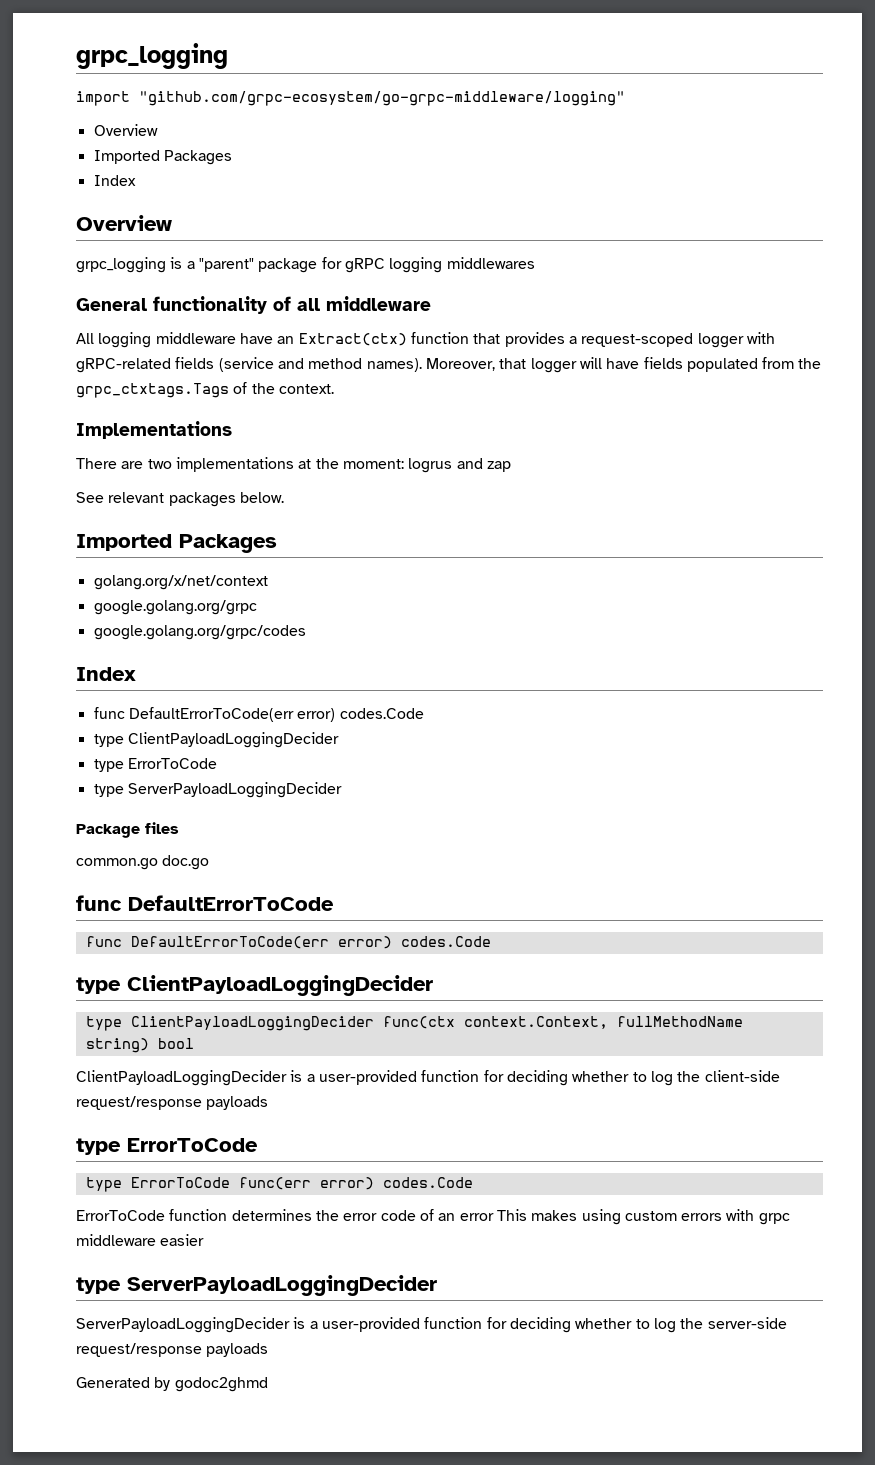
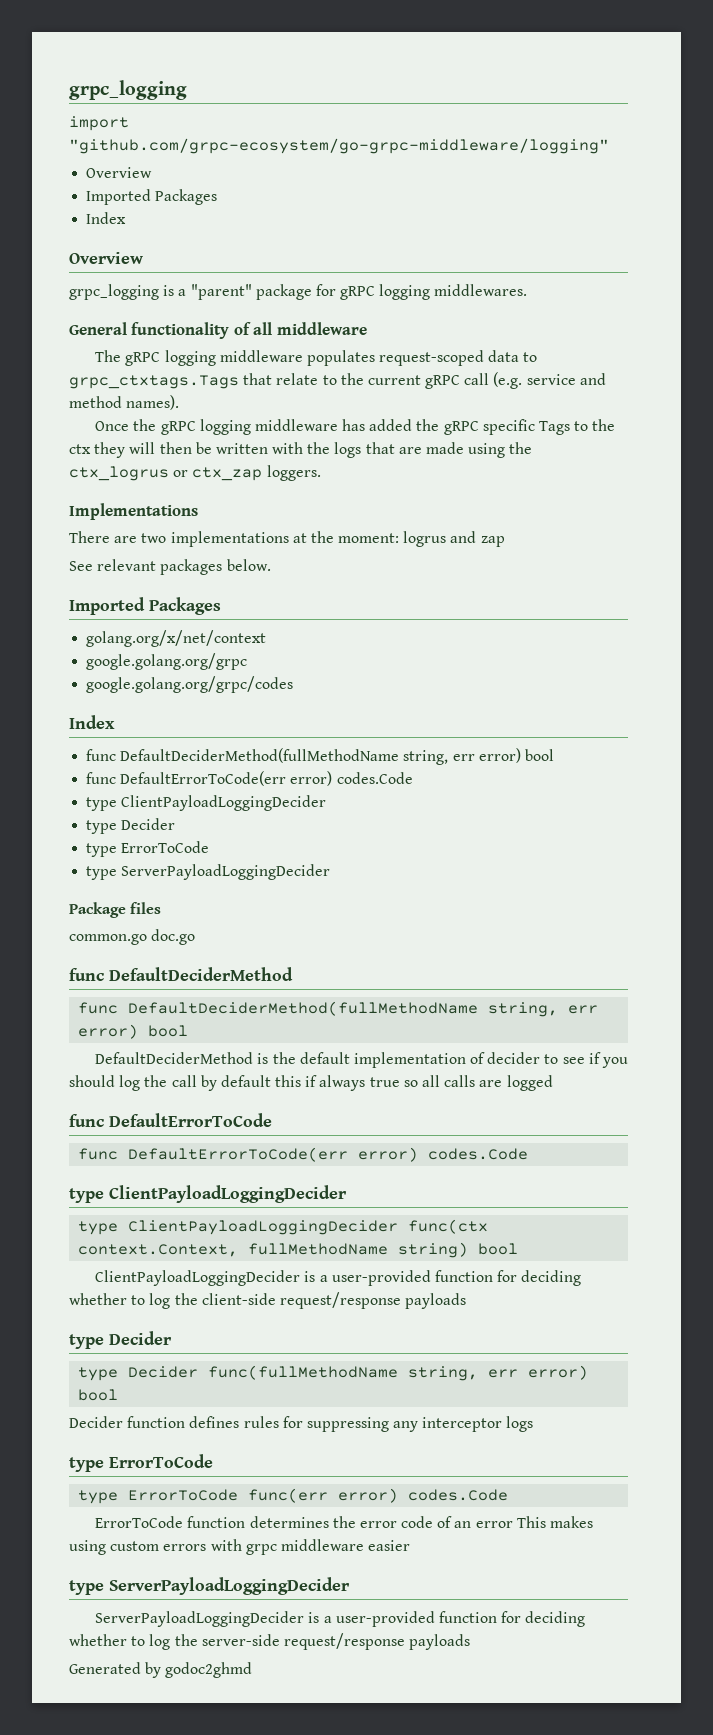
[446,257,535,269] middlewares -> [434,284,528,296] middlewares.
[76,332,775,348] [76,357,822,373] [76,382,334,398] All logging middleware have an Extract(ctx) function that provides a request-scoped logger with gRPC-related fields (service and method names). Moreover, that logger will have fields populated from the grpc_ctxtags.Tags of the context. -> [95,350,538,366] [69,372,606,389] [69,395,180,410] [95,419,616,435] [69,442,533,458] [69,465,321,481] The gRPC logging middleware populates request-scoped data to grpc_ctxtags.Tags that relate to the current gRPC call (e.g. service and method names). // Once the gRPC logging middleware has added the gRPC specific Tags to the ctx they will then be written with the logs that are made using the ctx_logrus or ctx_zap loggers.
[93,707,424,722] [93,732,339,748] // func DefaultErrorToCode(err error) codes.Code // type ClientPayloadLoggingDecider -> [86,748,554,765] [86,771,413,786] [86,795,327,811] [86,818,176,834] // func DefaultDeciderMethod(fullMethodName string, err error) bool // func DefaultErrorToCode(err error) codes.Code // type ClientPayloadLoggingDecider // type Decider
(210, 862) none -> [69,967,293,981] [78,1001,599,1017] [78,1024,189,1039] [95,1052,628,1068] [69,1075,553,1091] // func DefaultDeciderMethod // func DefaultDeciderMethod(fullMethodName string, err error) bool // DefaultDeciderMethod is the default implementation of decider to see if you should log the call by default this if always true so all calls are logged
(269, 1103) none -> [69,1331,172,1349] [78,1365,589,1381] [78,1389,119,1401] [69,1416,534,1432] // type Decider // type Decider func(fullMethodName string, err error) bool // Decider function defines rules for suppressing any interceptor logs

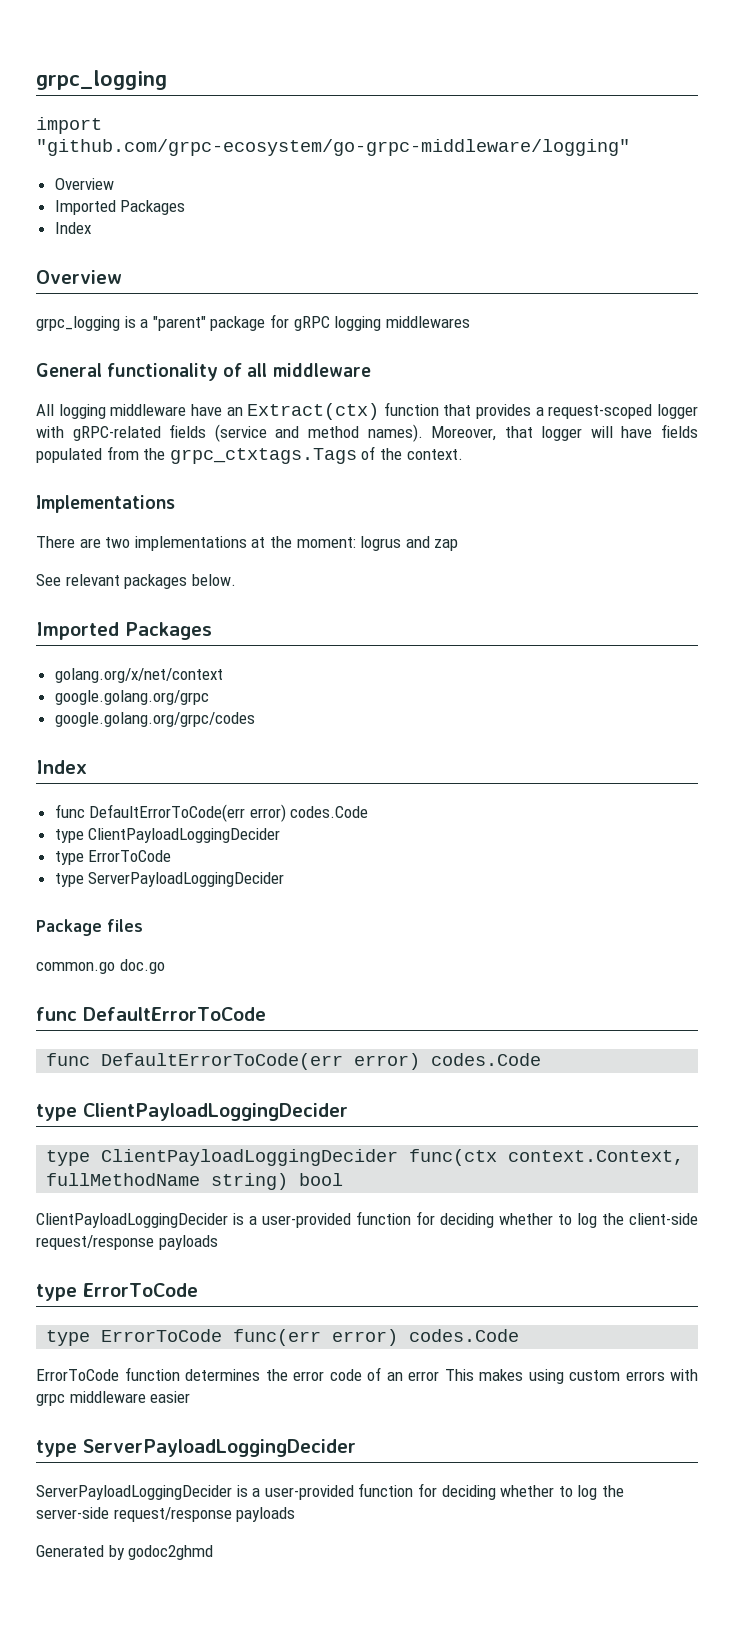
[434,284,528,296] middlewares. -> [385,316,470,328] middlewares
[95,350,538,366] [69,372,606,389] [69,395,180,410] [95,419,616,435] [69,442,533,458] [69,465,321,481] The gRPC logging middleware populates request-scoped data to grpc_ctxtags.Tags that relate to the current gRPC call (e.g. service and method names). // Once the gRPC logging middleware has added the gRPC specific Tags to the ctx they will then be written with the logs that are made using the ctx_logrus or ctx_zap loggers. -> [36,402,698,420] [36,424,699,442] [36,446,463,464] All logging middleware have an Extract(ctx) function that provides a request-scoped logger with gRPC-related fields (service and method names). Moreover, that logger will have fields populated from the grpc_ctxtags.Tags of the context.
[86,748,554,765] [86,771,413,786] [86,795,327,811] [86,818,176,834] // func DefaultDeciderMethod(fullMethodName string, err error) bool // func DefaultErrorToCode(err error) codes.Code // type ClientPayloadLoggingDecider // type Decider -> [54,804,369,822] [54,828,281,843] // func DefaultErrorToCode(err error) codes.Code // type ClientPayloadLoggingDecider
[69,967,293,981] [78,1001,599,1017] [78,1024,189,1039] [95,1052,628,1068] [69,1075,553,1091] // func DefaultDeciderMethod // func DefaultDeciderMethod(fullMethodName string, err error) bool // DefaultDeciderMethod is the default implementation of decider to see if you should log the call by default this if always true so all calls are logged -> (165, 966) none
[69,1331,172,1349] [78,1365,589,1381] [78,1389,119,1401] [69,1416,534,1432] // type Decider // type Decider func(fullMethodName string, err error) bool // Decider function defines rules for suppressing any interceptor logs -> (218, 1242) none

